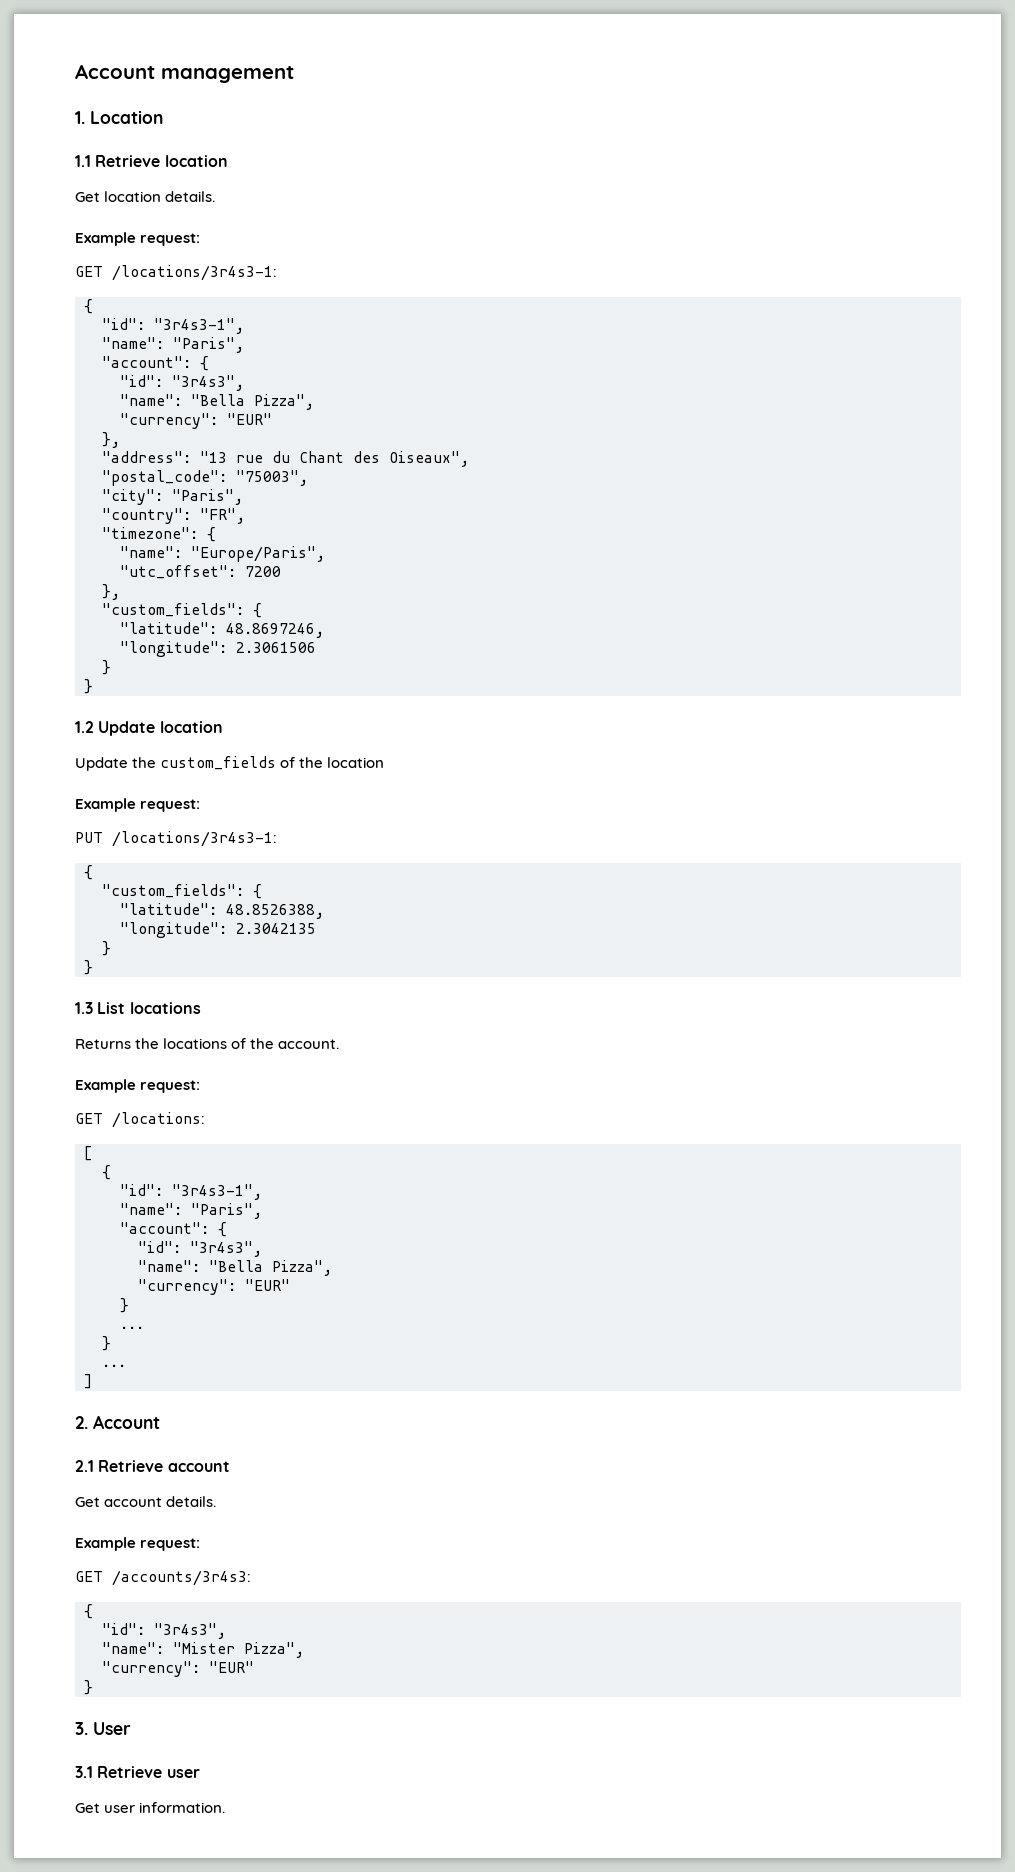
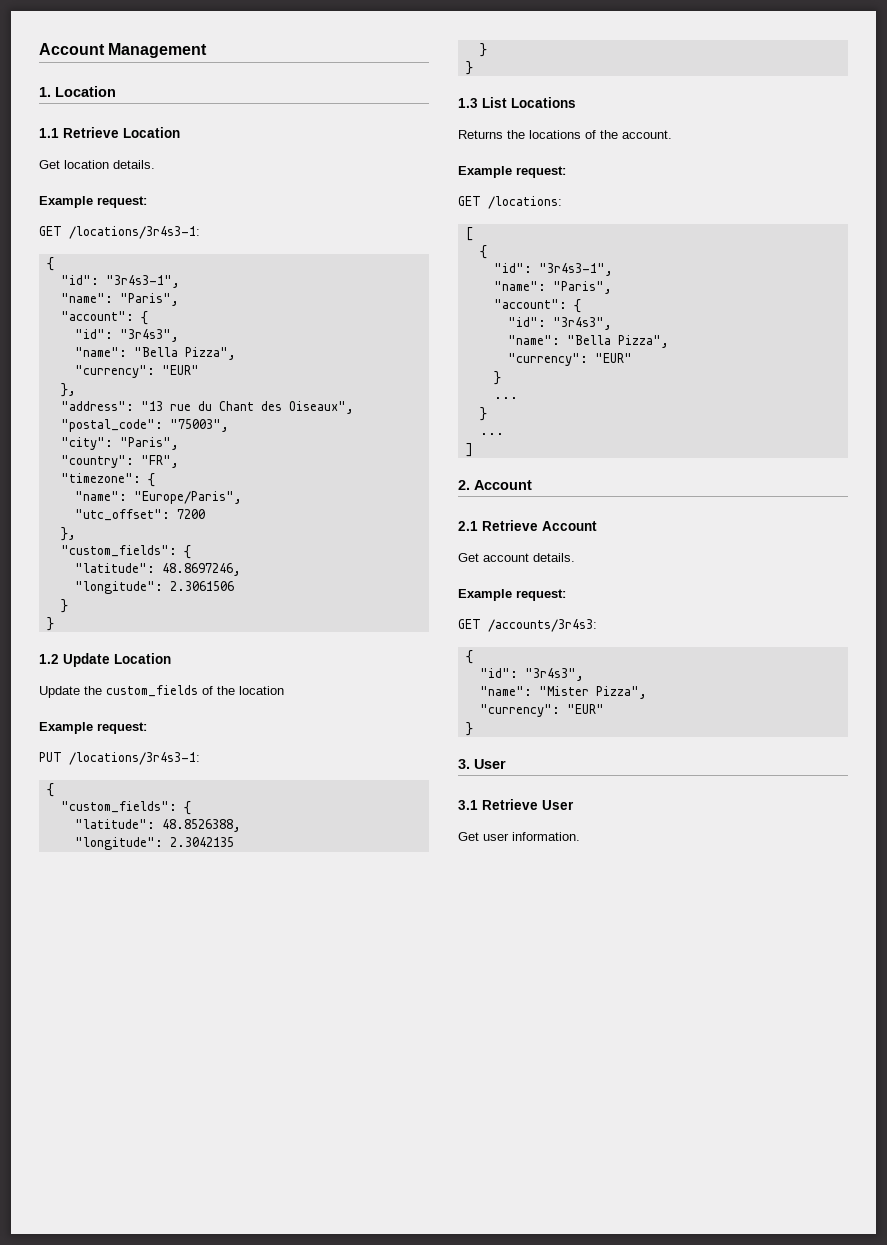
[75,64,294,83] Account management -> [39,43,208,58] Account Management
[164,155,228,167] location -> [123,127,180,138] Location
[159,721,223,733] location -> [114,653,171,664] Location
[129,1002,201,1014] locations -> [511,97,576,108] Locations
[167,1461,230,1472] account -> [542,521,597,531] Account
[166,1769,200,1778] user -> [542,800,574,810] User

